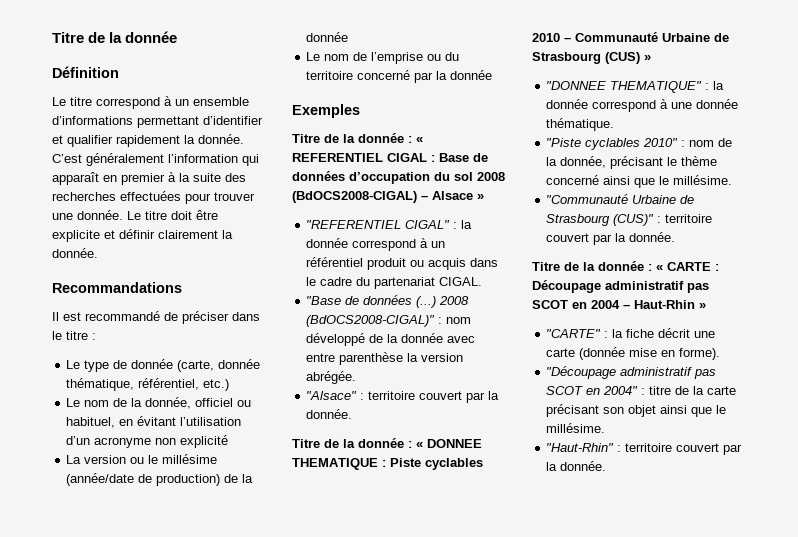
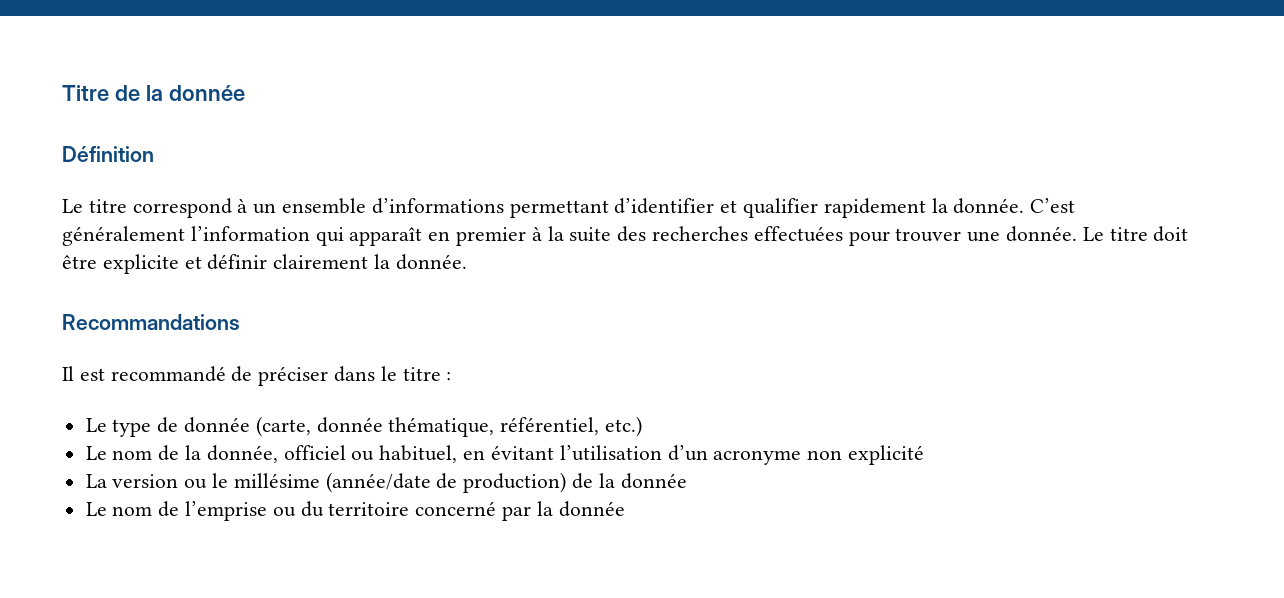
[292,104,360,118] [292,133,423,143] [292,153,488,162] [292,171,505,184] [292,191,484,203] [306,220,473,229] [306,238,446,251] [306,257,499,270] [306,277,483,289] [306,295,470,308] [306,315,472,327] [306,333,476,346] [306,352,464,365] [306,371,357,384] [306,391,500,403] [306,409,353,419] [292,438,482,448] [292,458,483,470] [532,32,729,42] [532,52,651,64] [546,81,725,93] [546,99,739,112] [546,118,615,131] [546,138,733,150] [546,156,718,169] [546,175,733,188] [546,194,695,204] [546,214,713,226] [546,232,676,245] [532,261,719,271] [532,280,709,293] [532,300,706,309] [546,328,716,338] [546,347,721,360] [546,366,717,379] [546,386,737,395] [546,404,727,417] [546,423,606,433] [546,443,743,455] [546,461,607,471] // Exemples // Titre de la donnée : « REFERENTIEL CIGAL : Base de données d’occupation du sol 2008 (BdOCS2008-CIGAL) – Alsace » // "REFERENTIEL CIGAL" : la donnée correspond à un référentiel produit ou acquis dans le cadre du partenariat CIGAL. // "Base de données (...) 2008 (BdOCS2008-CIGAL)" : nom développé de la donnée avec entre parenthèse la version abrégée. // "Alsace" : territoire couvert par la donnée. // Titre de la donnée : « DONNEE THEMATIQUE : Piste cyclables 2010 – Communauté Urbaine de Strasbourg (CUS) » // "DONNEE THEMATIQUE" : la donnée correspond à une donnée thématique. // "Piste cyclables 2010" : nom de la donnée, précisant le thème concerné ainsi que le millésime. // "Communauté Urbaine de Strasbourg (CUS)" : territoire couvert par la donnée. // Titre de la donnée : « CARTE : Découpage administratif pas SCOT en 2004 – Haut-Rhin » // "CARTE" : la fiche décrit une carte (donnée mise en forme). // "Découpage administratif pas SCOT en 2004" : titre de la carte précisant son objet ainsi que le millésime. // "Haut-Rhin" : territoire couvert par la donnée. -> (625, 509) none

